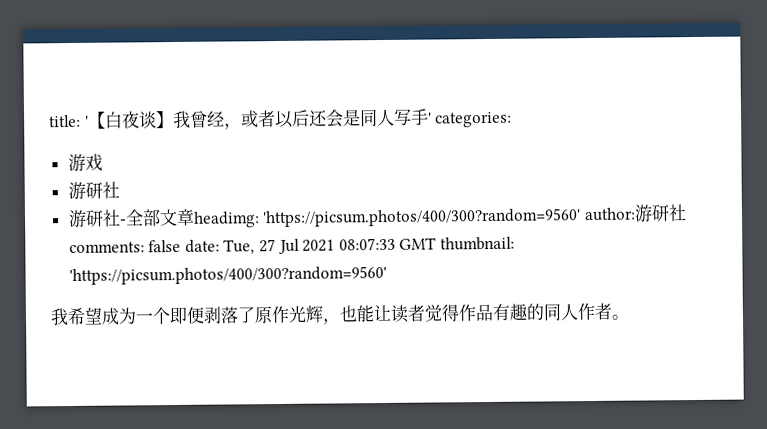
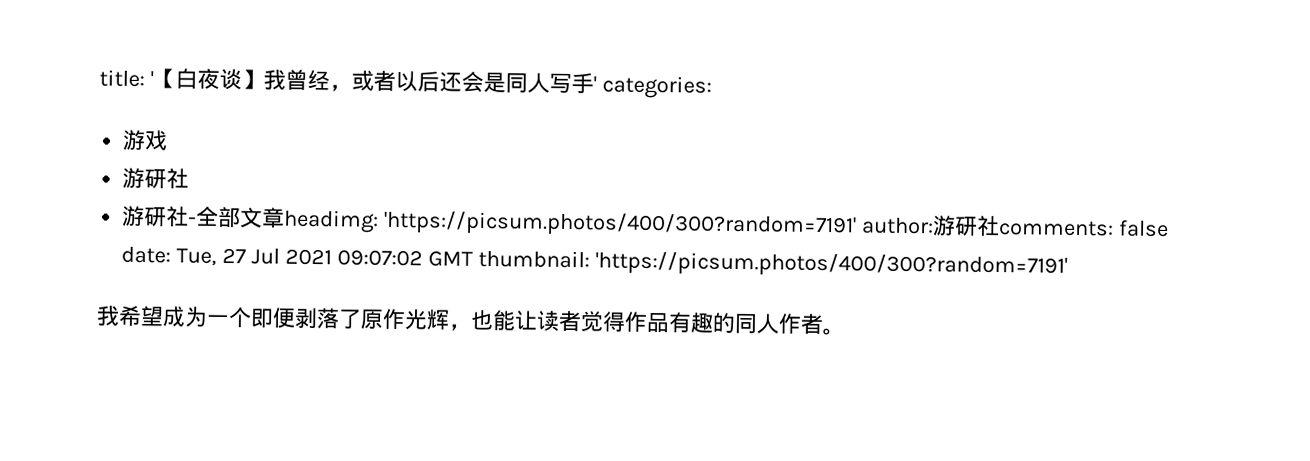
[262,208,582,228] 'https://picsum.photos/400/300?random=9560' -> [383,209,858,239] 'https://picsum.photos/400/300?random=7191'
[338,237,396,251] 08:07:33 -> [336,249,423,267] 09:07:02
[68,265,387,286] 'https://picsum.photos/400/300?random=9560' -> [594,250,1068,279] 'https://picsum.photos/400/300?random=7191'

